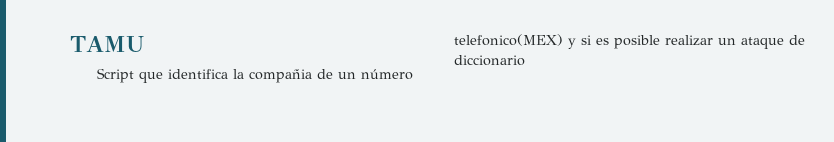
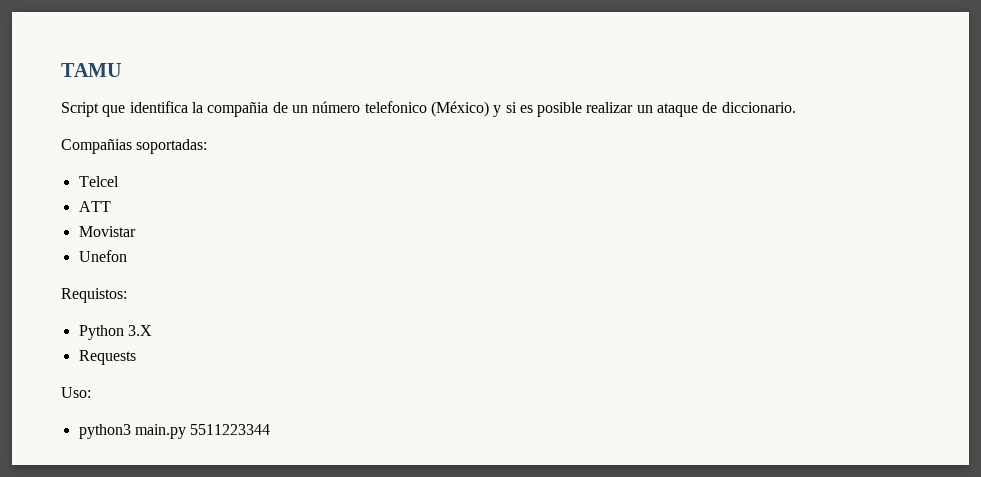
[454,34,563,46] telefonico(MEX) -> [364,101,489,117] telefonico (México)
[454,55,525,66] diccionario -> [721,102,796,113] [61,139,208,154] [78,176,119,187] [78,201,111,212] [78,226,136,237] [78,250,127,262] [61,288,127,303] [78,325,152,340] [78,350,136,365] [61,387,91,398] [78,424,271,439] diccionario. // Compañias soportadas: // Telcel // ATT // Movistar // Unefon // Requistos: // Python 3.X // Requests // Uso: // python3 main.py 5511223344

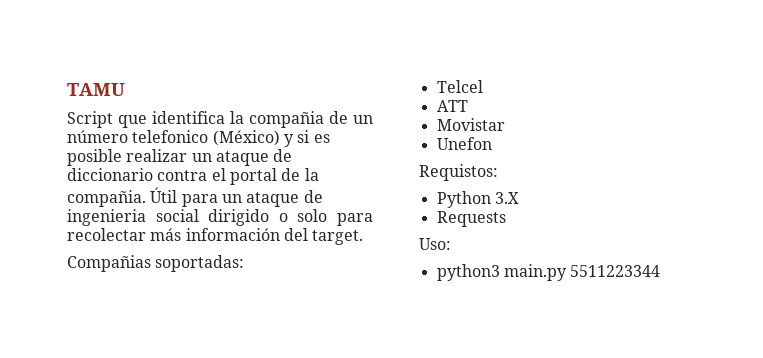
[721,102,796,113] diccionario. -> [67,168,319,185] [67,187,323,207] [67,209,373,226] [67,228,364,245] diccionario contra el portal de la compañia. Útil para un ataque de ingenieria social dirigido o solo para recolectar más información del target.

